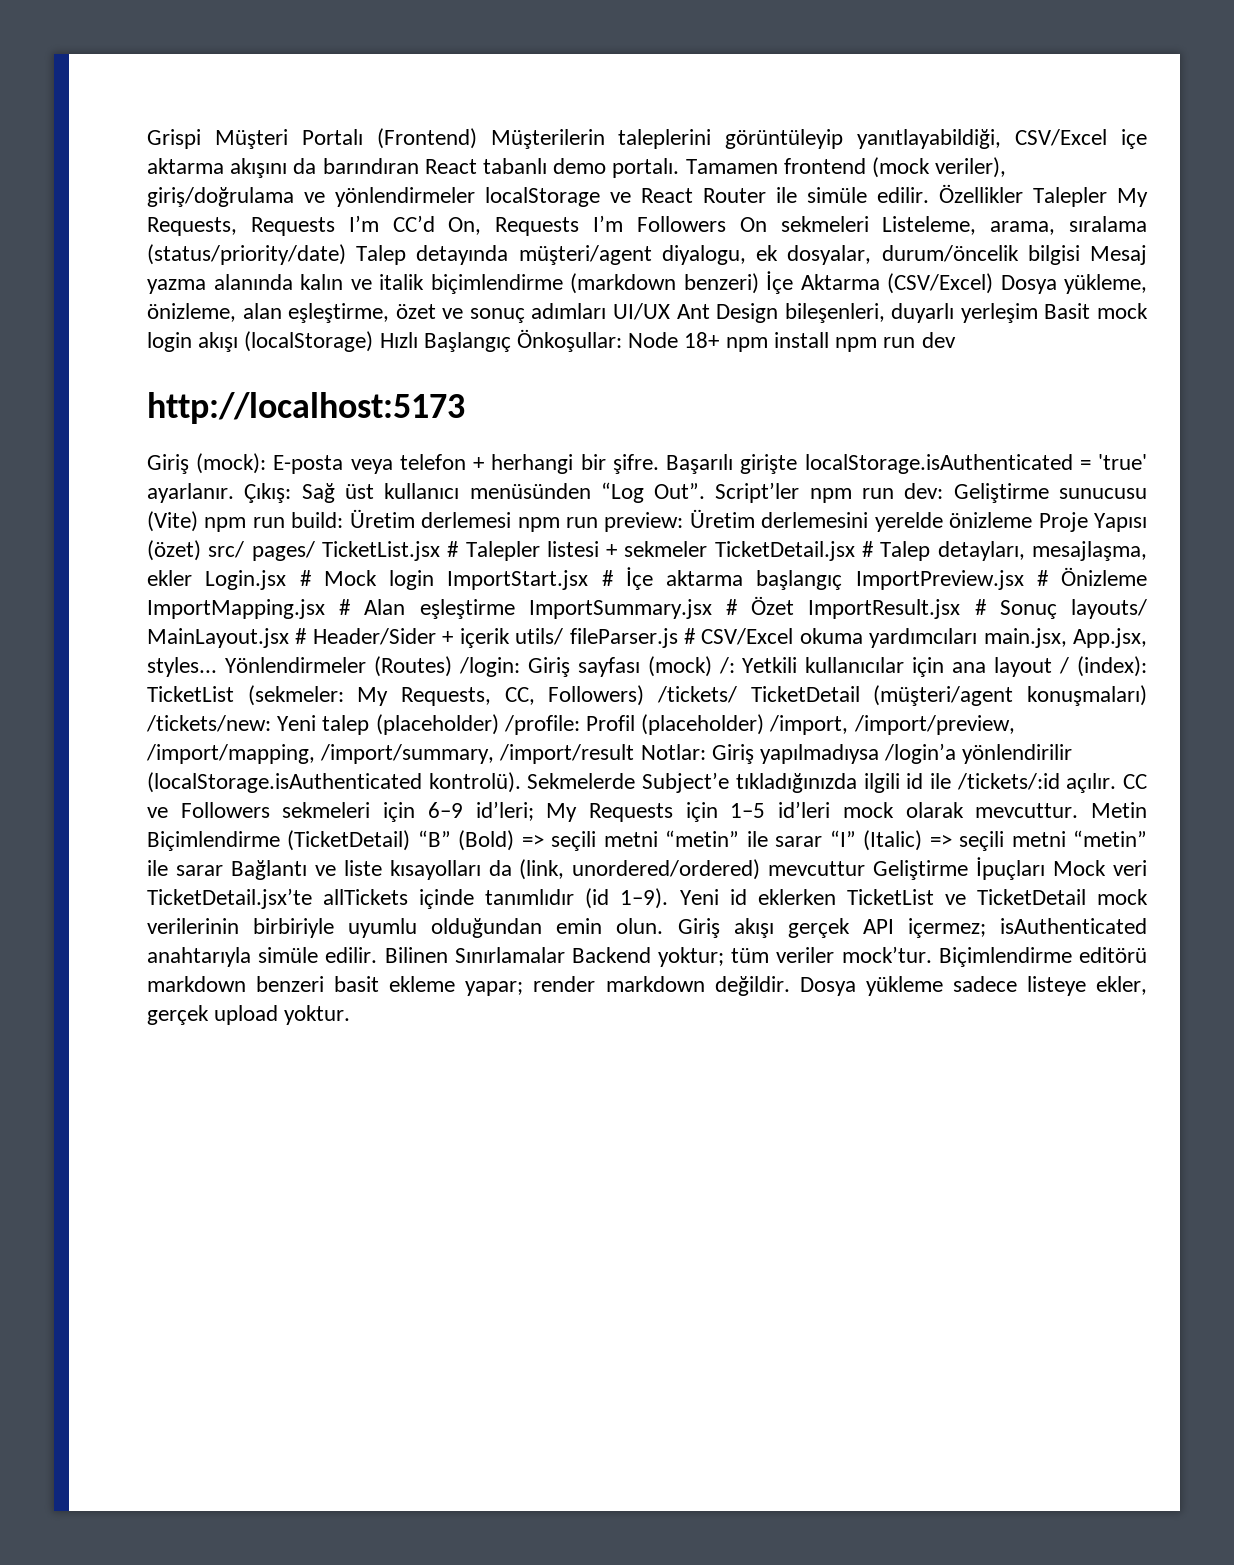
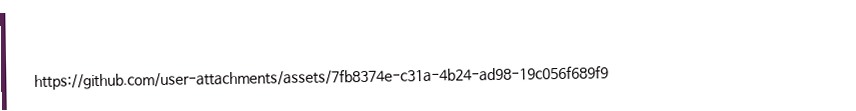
[147,128,1147,149] [147,157,1007,178] [147,184,1148,207] [147,215,1147,236] [147,244,1147,265] [147,271,1147,294] [147,303,1148,323] [147,329,956,352] [147,392,465,424] [147,453,1148,474] [147,482,1147,503] [147,509,1147,532] [147,540,1147,561] [147,567,1147,590] [147,596,1148,619] [147,628,1147,648] [147,656,1148,677] [147,685,1147,706] [146,714,1015,735] [146,743,1073,764] [147,772,1148,793] [147,801,1147,822] [147,830,1147,851] [147,857,1147,880] [147,888,1148,909] [147,918,1147,938] [147,946,1147,967] [147,976,1147,996] [147,1005,351,1025] Grispi Müşteri Portalı (Frontend) Müşterilerin taleplerini görüntüleyip yanıtlayabildiği, CSV/Excel içe aktarma akışını da barındıran React tabanlı demo portalı. Tamamen frontend (mock veriler), giriş/doğrulama ve yönlendirmeler localStorage ve React Router ile simüle edilir. Özellikler Talepler My Requests, Requests I’m CC’d On, Requests I’m Followers On sekmeleri Listeleme, arama, sıralama (status/priority/date) Talep detayında müşteri/agent diyalogu, ek dosyalar, durum/öncelik bilgisi Mesaj yazma alanında kalın ve italik biçimlendirme (markdown benzeri) İçe Aktarma (CSV/Excel) Dosya yükleme, önizleme, alan eşleştirme, özet ve sonuç adımları UI/UX Ant Design bileşenleri, duyarlı yerleşim Basit mock login akışı (localStorage) Hızlı Başlangıç Önkoşullar: Node 18+ npm install npm run dev // http://localhost:5173 // Giriş (mock): E-posta veya telefon + herhangi bir şifre. Başarılı girişte localStorage.isAuthenticated = 'true' ayarlanır. Çıkış: Sağ üst kullanıcı menüsünden “Log Out”. Script’ler npm run dev: Geliştirme sunucusu (Vite) npm run build: Üretim derlemesi npm run preview: Üretim derlemesini yerelde önizleme Proje Yapısı (özet) src/ pages/ TicketList.jsx # Talepler listesi + sekmeler TicketDetail.jsx # Talep detayları, mesajlaşma, ekler Login.jsx # Mock login ImportStart.jsx # İçe aktarma başlangıç ImportPreview.jsx # Önizleme ImportMapping.jsx # Alan eşleştirme ImportSummary.jsx # Özet ImportResult.jsx # Sonuç layouts/ MainLayout.jsx # Header/Sider + içerik utils/ fileParser.js # CSV/Excel okuma yardımcıları main.jsx, App.jsx, styles... Yönlendirmeler (Routes) /login: Giriş sayfası (mock) /: Yetkili kullanıcılar için ana layout / (index): TicketList (sekmeler: My Requests, CC, Followers) /tickets/ TicketDetail (müşteri/agent konuşmaları) /tickets/new: Yeni talep (placeholder) /profile: Profil (placeholder) /import, /import/preview, /import/mapping, /import/summary, /import/result Notlar: Giriş yapılmadıysa /login’a yönlendirilir (localStorage.isAuthenticated kontrolü). Sekmelerde Subject’e tıkladığınızda ilgili id ile /tickets/:id açılır. CC ve Followers sekmeleri için 6–9 id’leri; My Requests için 1–5 id’leri mock olarak mevcuttur. Metin Biçimlendirme (TicketDetail) “B” (Bold) => seçili metni “metin” ile sarar “I” (Italic) => seçili metni “metin” ile sarar Bağlantı ve liste kısayolları da (link, unordered/ordered) mevcuttur Geliştirme İpuçları Mock veri TicketDetail.jsx’te allTickets içinde tanımlıdır (id 1–9). Yeni id eklerken TicketList ve TicketDetail mock verilerinin birbiriyle uyumlu olduğundan emin olun. Giriş akışı gerçek API içermez; isAuthenticated anahtarıyla simüle edilir. Bilinen Sınırlamalar Backend yoktur; tüm veriler mock’tur. Biçimlendirme editörü markdown benzeri basit ekleme yapar; render markdown değildir. Dosya yükleme sadece listeye ekler, gerçek upload yoktur. -> [34,65,609,90] https://github.com/user-attachments/assets/7fb8374e-c31a-4b24-ad98-19c056f689f9

